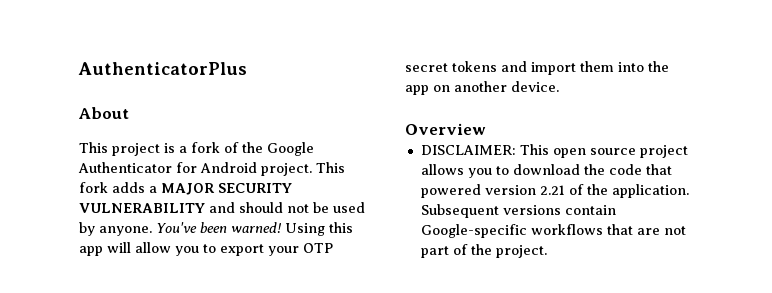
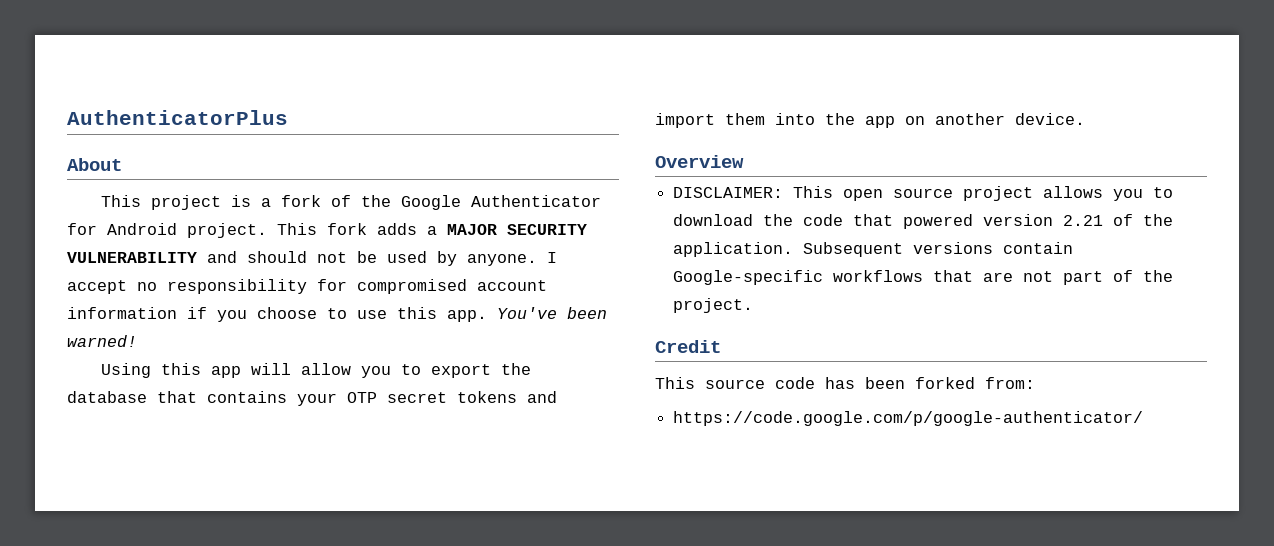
(152, 231) none -> [547,252,557,263] [67,279,547,294] [67,307,487,322] I accept no responsibility for compromised account information if you choose to use this app.
(282, 227) none -> (137, 341) //
(264, 250) none -> [500,363,531,375] [67,391,287,403] the database that contains
(547, 251) none -> [655,340,721,353] [655,377,1035,389] [673,411,1144,426] // Credit // This source code has been forked from: // https://code.google.com/p/google-authenticator/

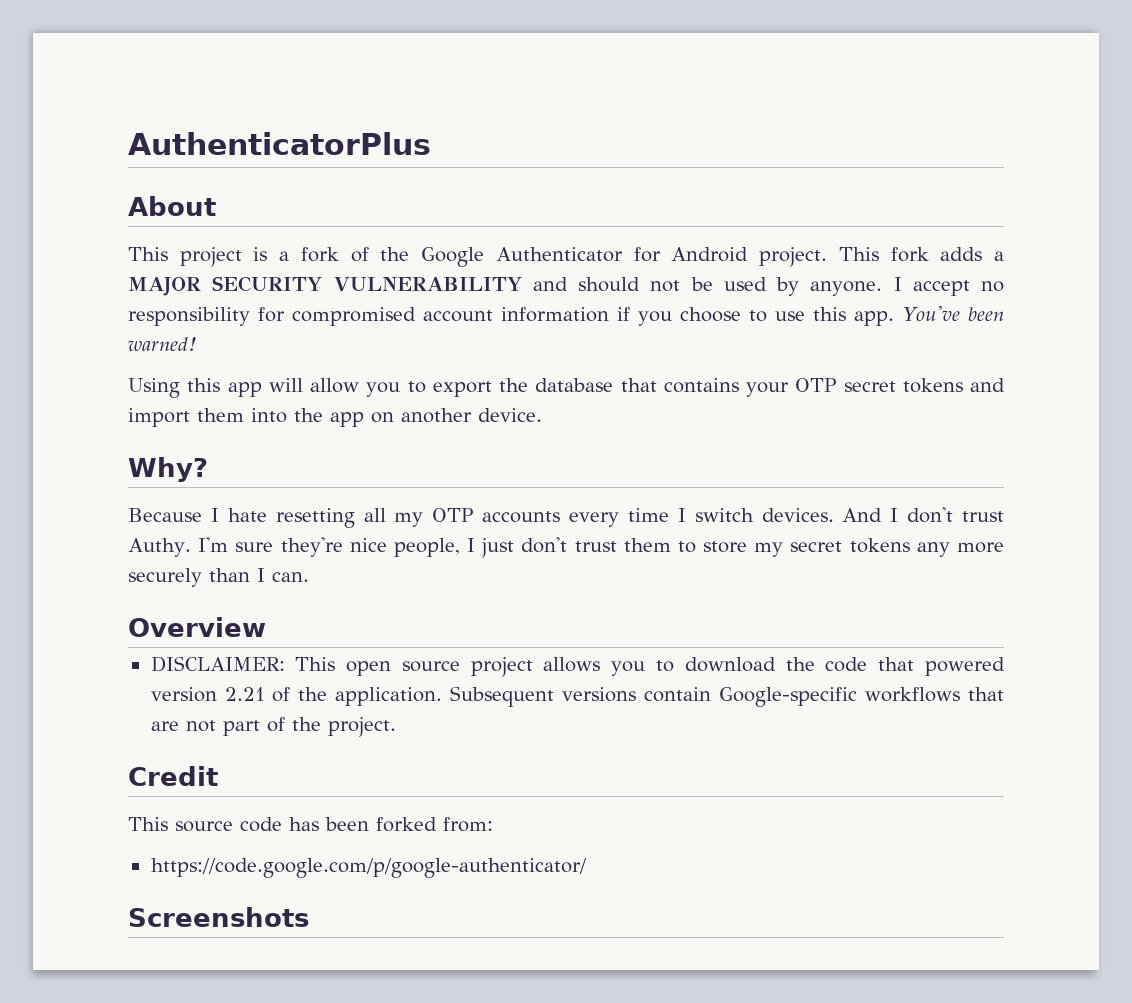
(1085, 119) none -> [128,457,208,482] [128,507,1004,528] [128,537,1004,558] [128,568,309,587] // Why? // Because I hate resetting all my OTP accounts every time I switch devices. And I don't trust Authy. I'm sure they're nice people, I just don't trust them to store my secret tokens any more securely than I can.
(1144, 418) none -> [128,907,309,927] // Screenshots

